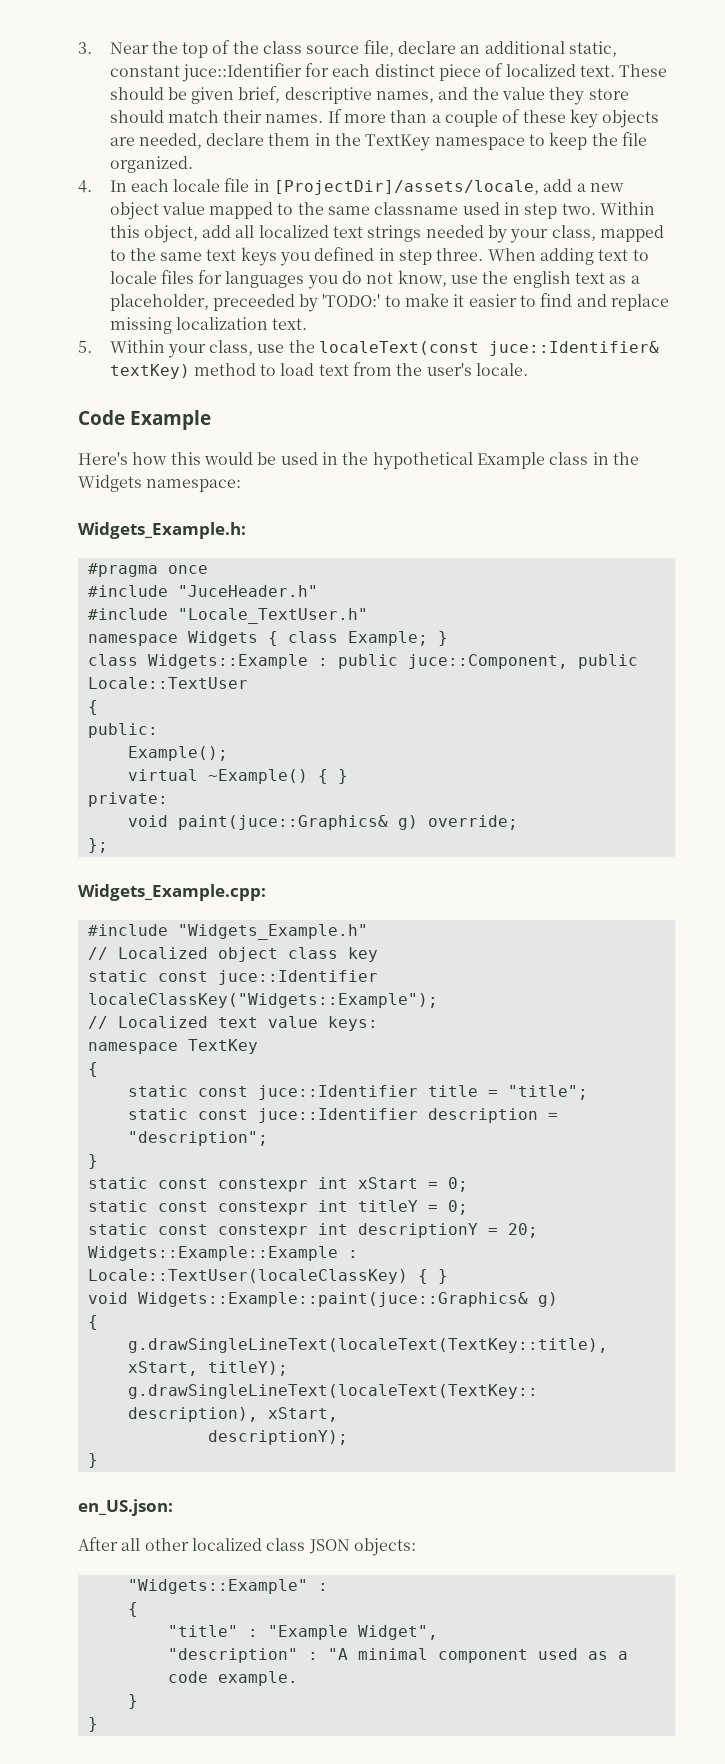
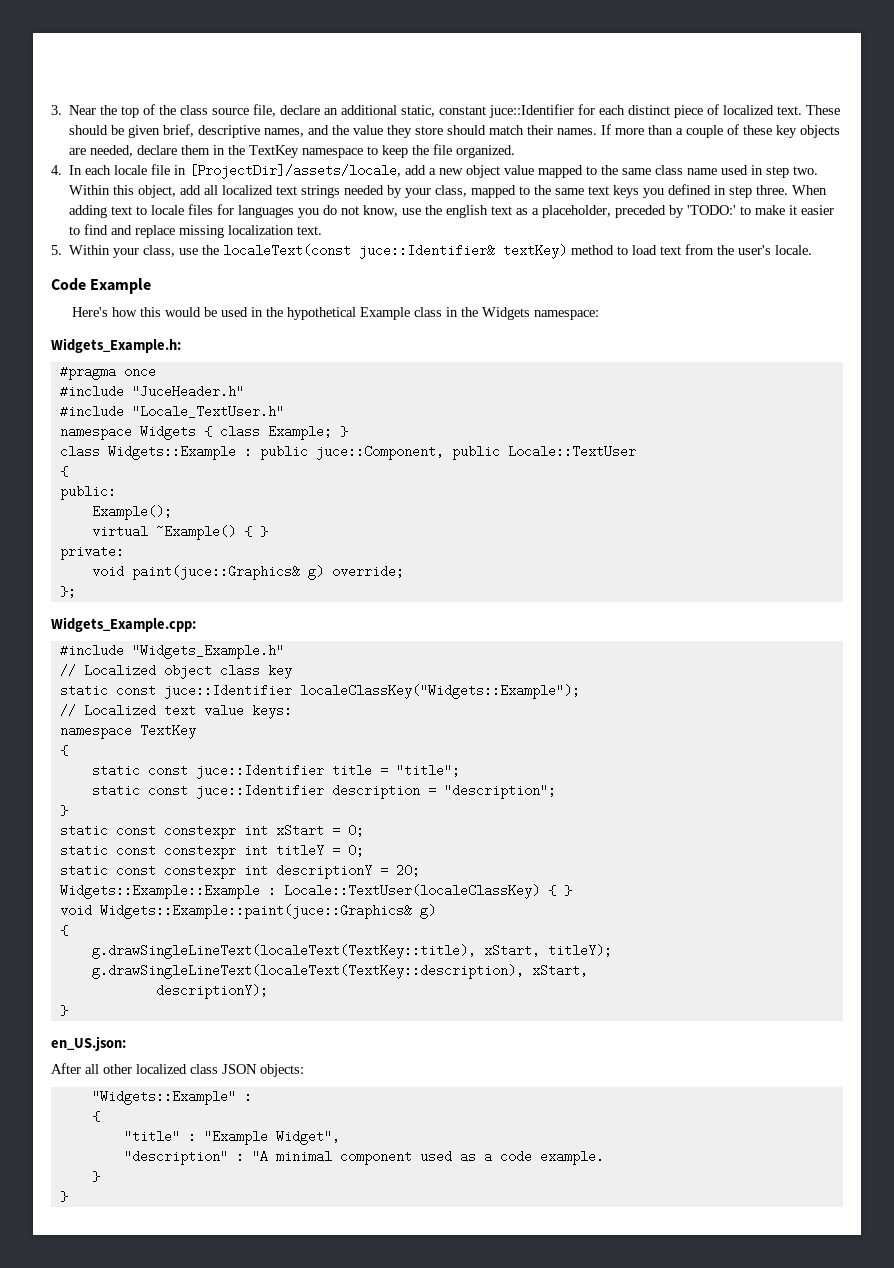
[374,202,459,215] classname -> [655,165,718,175] class name
[212,294,295,311] preceeded -> [615,205,667,218] preceded

